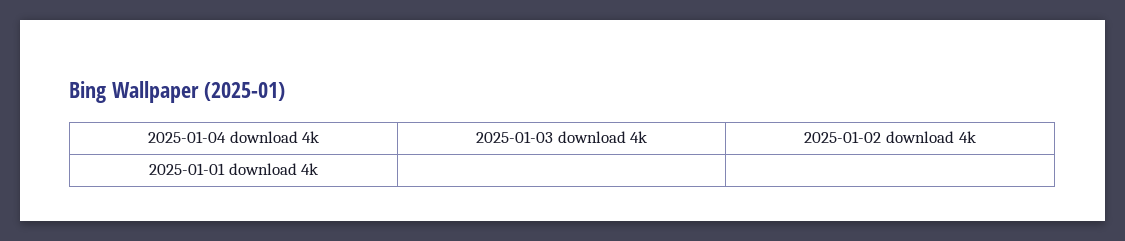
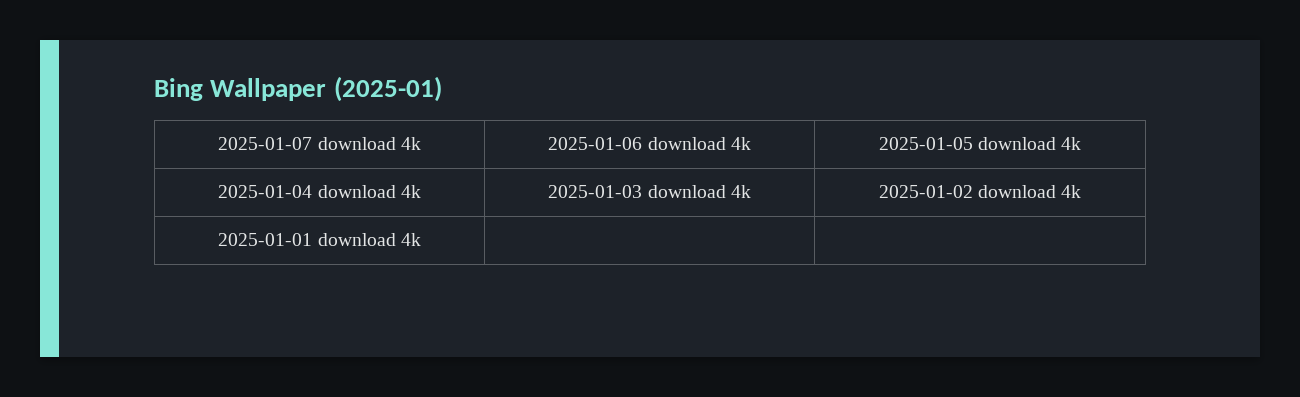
(285, 91) none -> [218,137,421,150] [548,137,751,150] [878,137,1082,150] // 2025-01-07 download 4k | 2025-01-06 download 4k | 2025-01-05 download 4k

